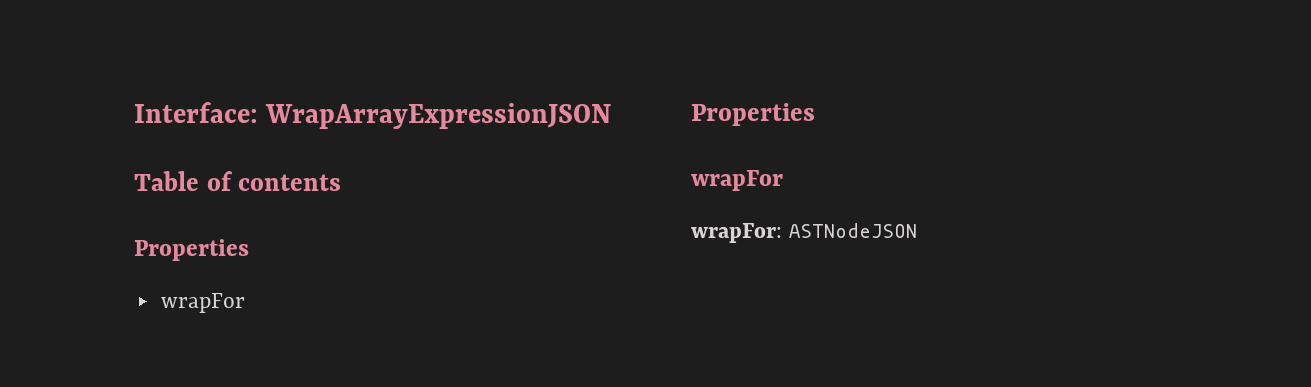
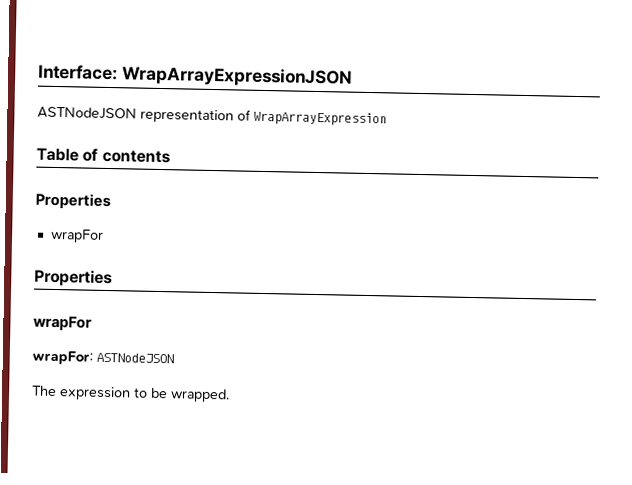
(612, 116) none -> [37,106,387,127] // ASTNodeJSON representation of WrapArrayExpression
(917, 230) none -> [32,385,230,403] // The expression to be wrapped.

